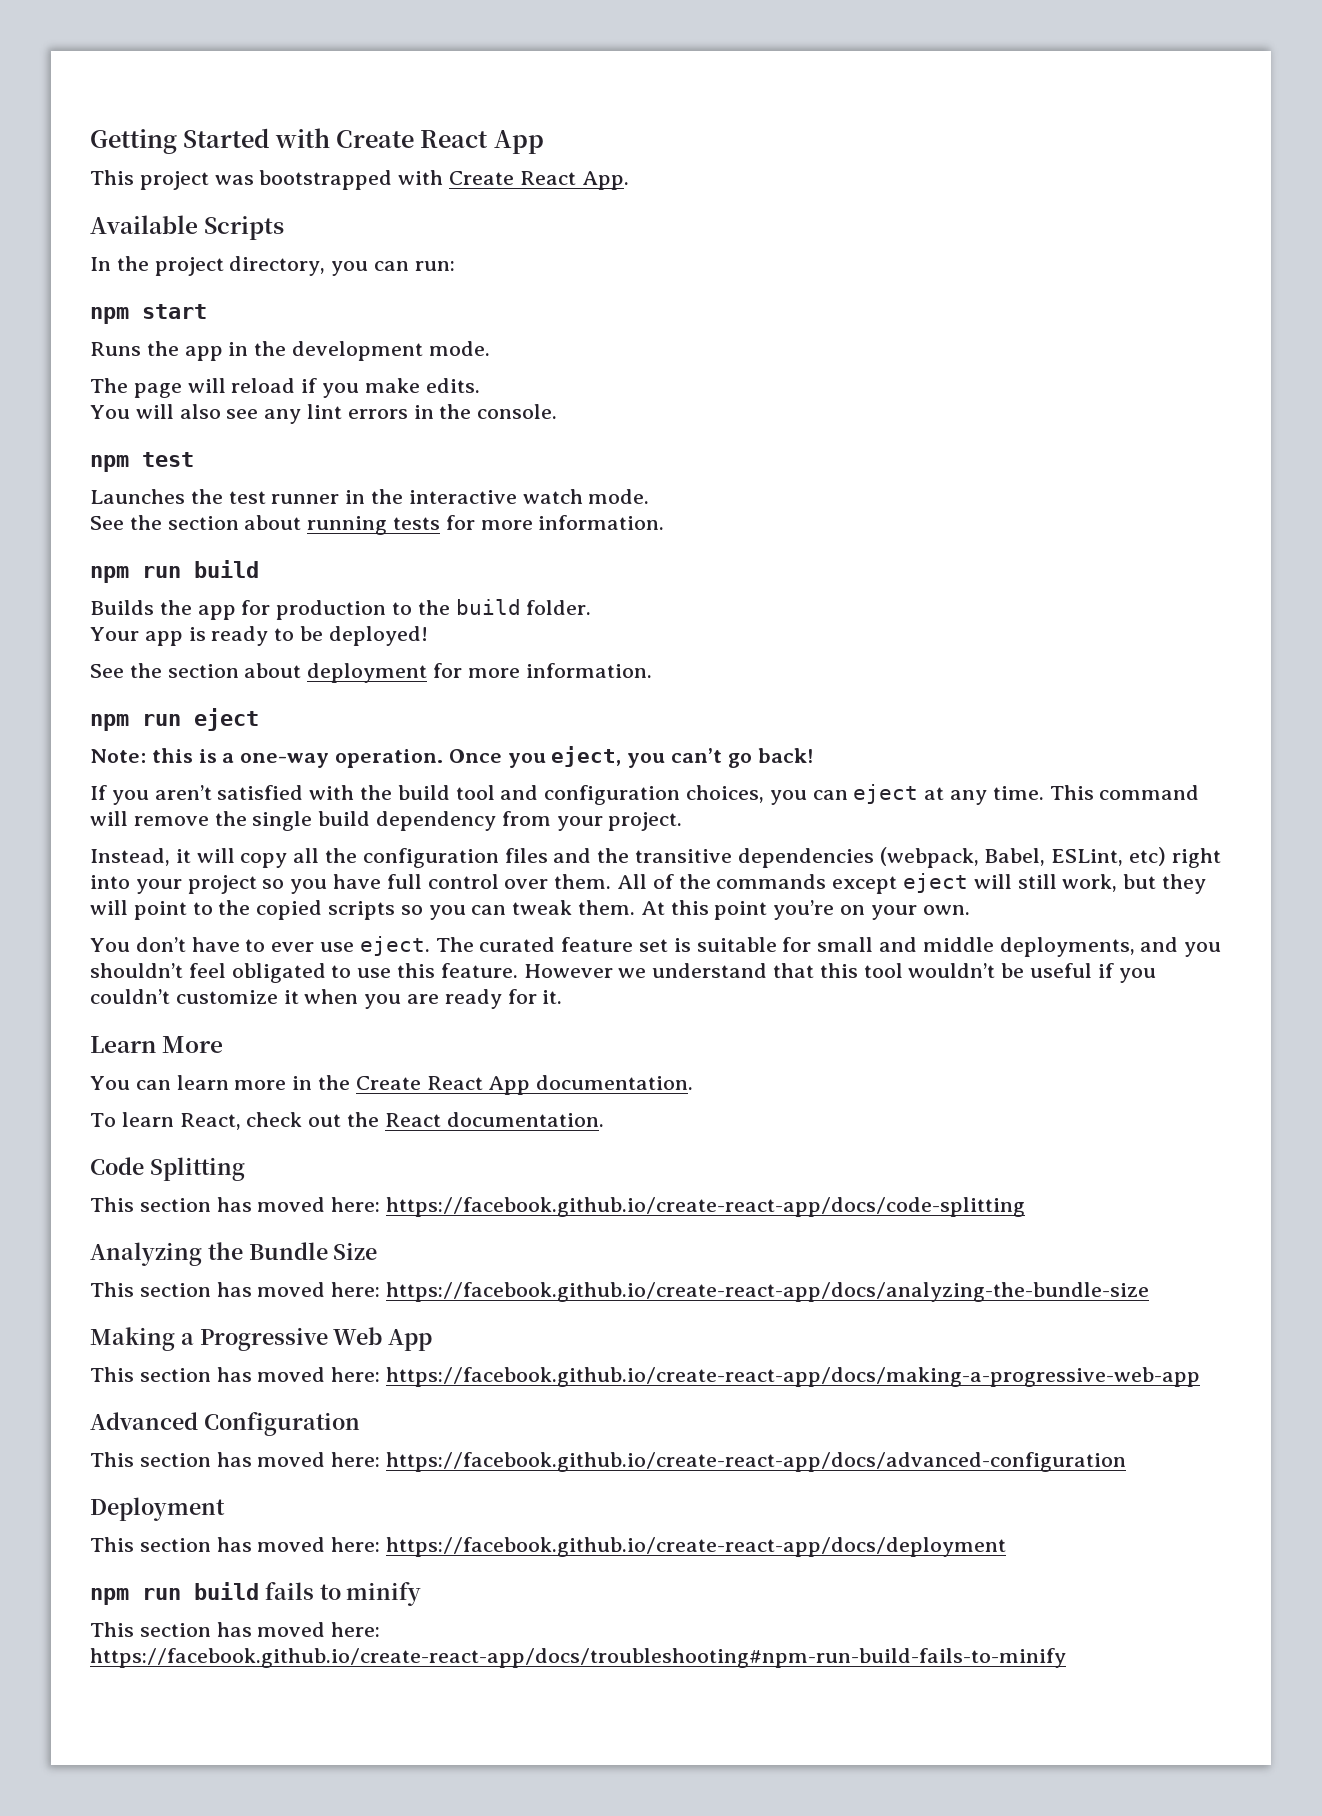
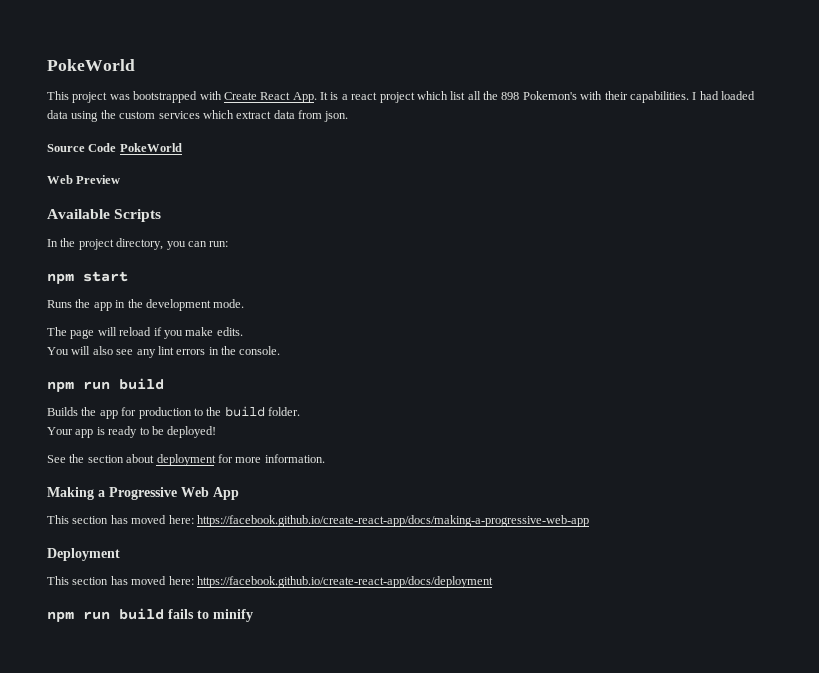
[90,128,544,154] Getting Started with Create React App -> [47,59,135,71] PokeWorld
(629, 180) none -> [320,91,755,103] [47,110,349,122] [47,143,182,152] [47,175,121,184] It is a react project which list all the 898 Pokemon's with their capabilities. I had loaded data using the custom services which extract data from json. // Source Code PokeWorld // Web Preview
[90,452,194,472] [90,489,650,504] [90,515,665,535] // npm test // Launches the test runner in the interactive watch mode. // See the section about running tests for more information. -> (281, 350) none
[90,708,259,731] [90,746,813,768] [90,784,1200,805] [90,811,683,831] [90,847,1221,868] [90,873,1207,894] [90,900,970,920] [90,936,1222,957] [90,963,1156,983] [90,989,563,1009] [90,1036,224,1053] [90,1075,694,1095] [90,1112,604,1130] [90,1157,245,1181] [90,1197,1026,1217] [90,1242,378,1266] [90,1282,1150,1302] // npm run eject // Note: this is a one-way operation. Once you eject, you can’t go back! // If you aren’t satisfied with the build tool and configuration choices, you can eject at any time. This command will remove the single build dependency from your project. // Instead, it will copy all the configuration files and the transitive dependencies (webpack, Babel, ESLint, etc) right into your project so you have full control over them. All of the commands except eject will still work, but they will point to the copied scripts so you can tweak them. At this point you’re on your own. // You don’t have to ever use eject. The curated feature set is suitable for small and middle deployments, and you shouldn’t feel obligated to use this feature. However we understand that this tool wouldn’t be useful if you couldn’t customize it when you are ready for it. // Learn More // You can learn more in the Create React App documentation. // To learn React, check out the React documentation. // Code Splitting // This section has moved here: https://facebook.github.io/create-react-app/docs/code-splitting // Analyzing the Bundle Size // This section has moved here: https://facebook.github.io/create-react-app/docs/analyzing-the-bundle-size -> (325, 458) none
[90,1412,360,1436] [90,1452,1127,1472] // Advanced Configuration // This section has moved here: https://facebook.github.io/create-react-app/docs/advanced-configuration -> (589, 521) none
[90,1622,381,1637] [90,1648,1066,1668] // This section has moved here: https://facebook.github.io/create-react-app/docs/troubleshooting#npm-run-build-fails-to-minify -> (253, 615) none

